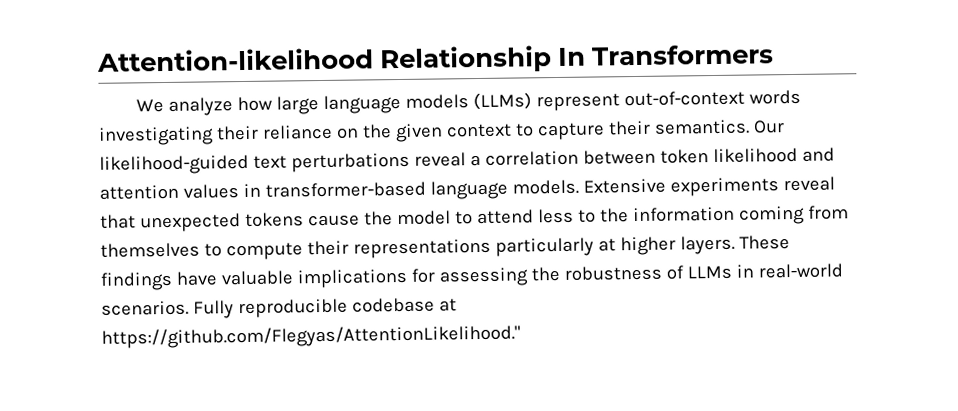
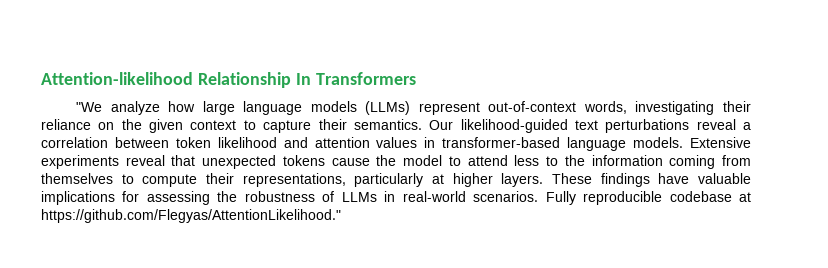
[135,99,164,113] We -> [76,102,103,112] "We
[748,89,801,105] words -> [583,101,627,114] words,
[352,238,491,259] representations -> [242,173,346,187] representations,

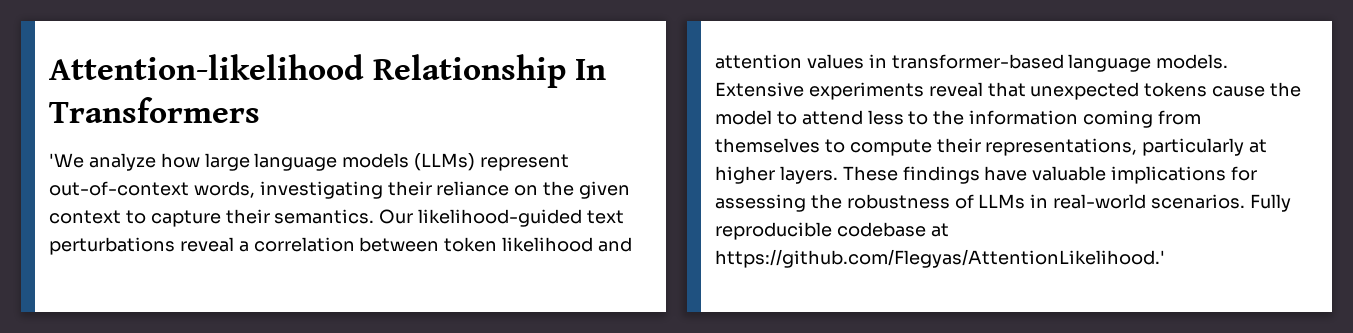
[76,102,103,112] "We -> [49,153,84,168] 'We
[41,209,341,223] https://github.com/Flegyas/AttentionLikelihood." -> [715,249,1165,268] https://github.com/Flegyas/AttentionLikelihood.'

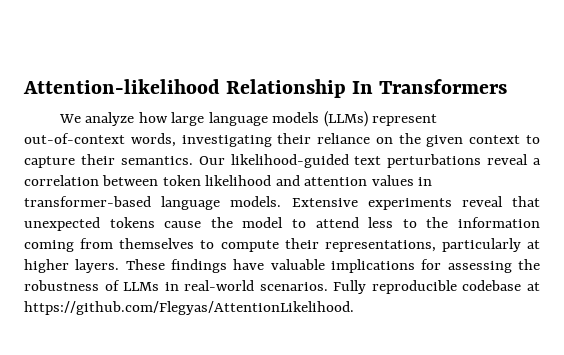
[49,153,84,168] 'We -> [58,114,81,123] We
[715,249,1165,268] https://github.com/Flegyas/AttentionLikelihood.' -> [24,301,354,315] https://github.com/Flegyas/AttentionLikelihood.

